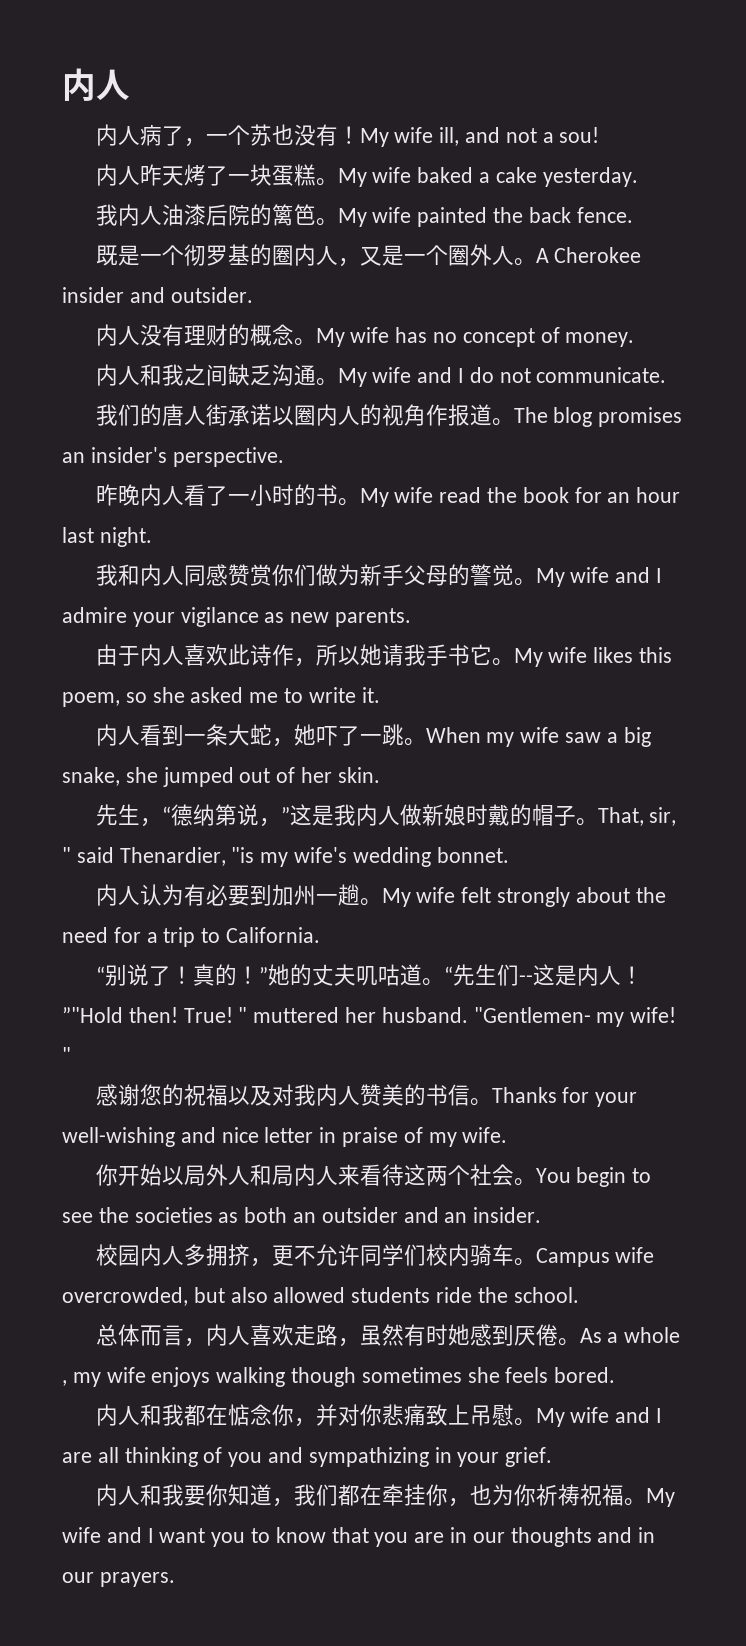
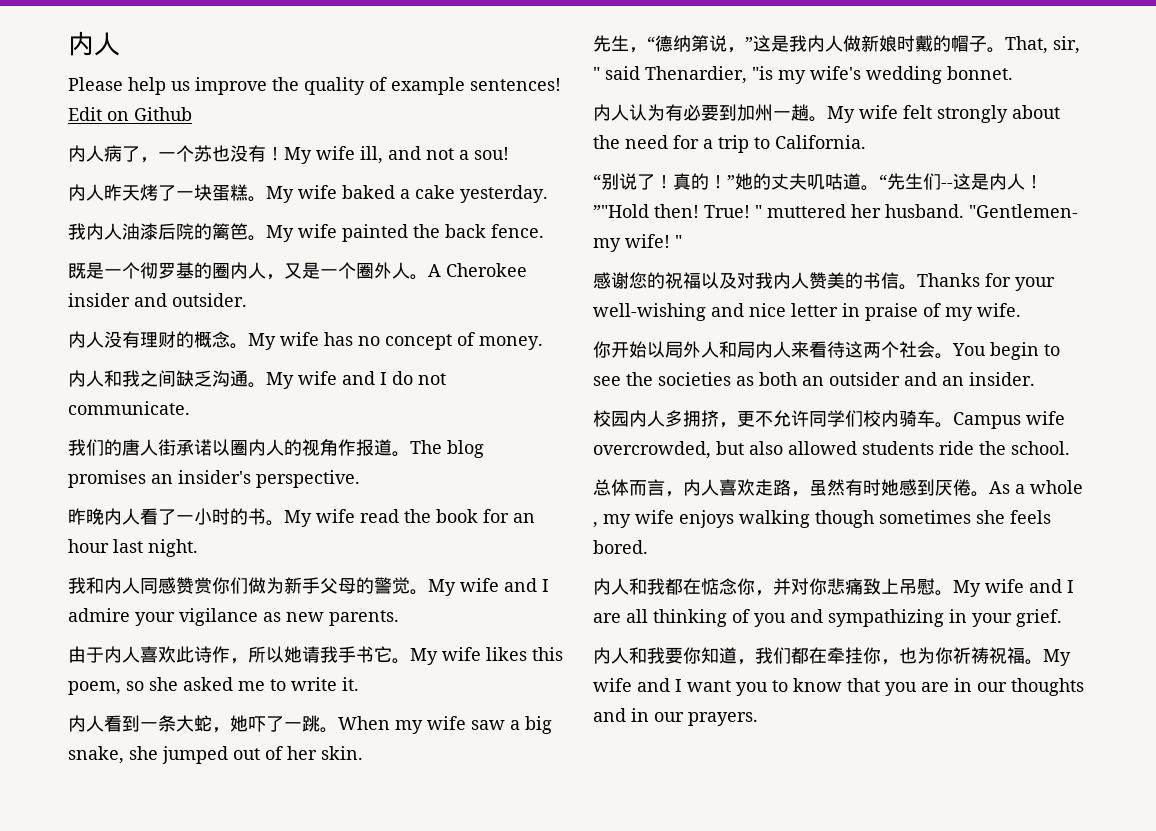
[62,68,130,101] 内人 -> [68,31,120,56] [68,77,561,95] [68,107,192,121] 内人 // Please help us improve the quality of example sentences! Edit on Github

